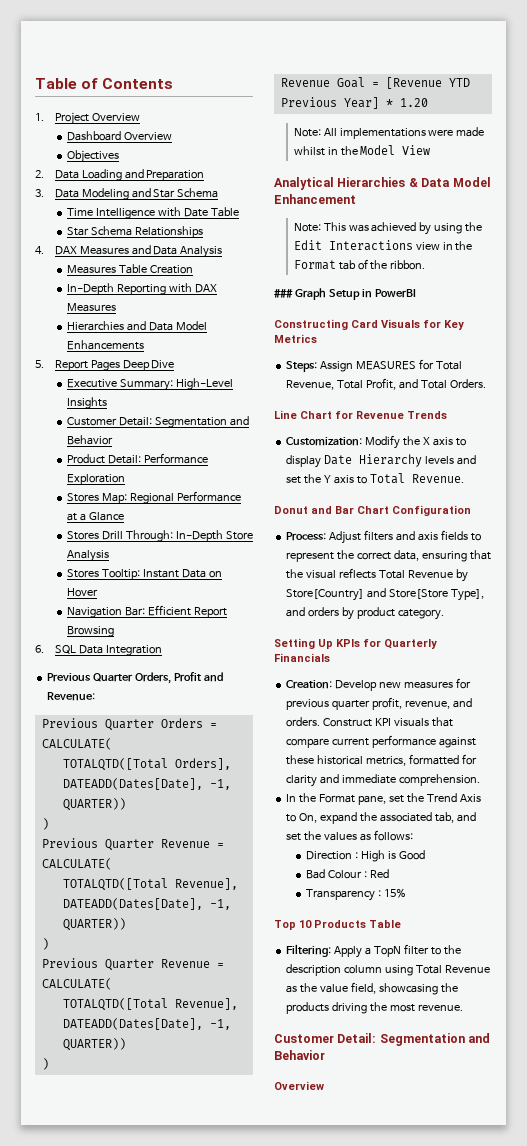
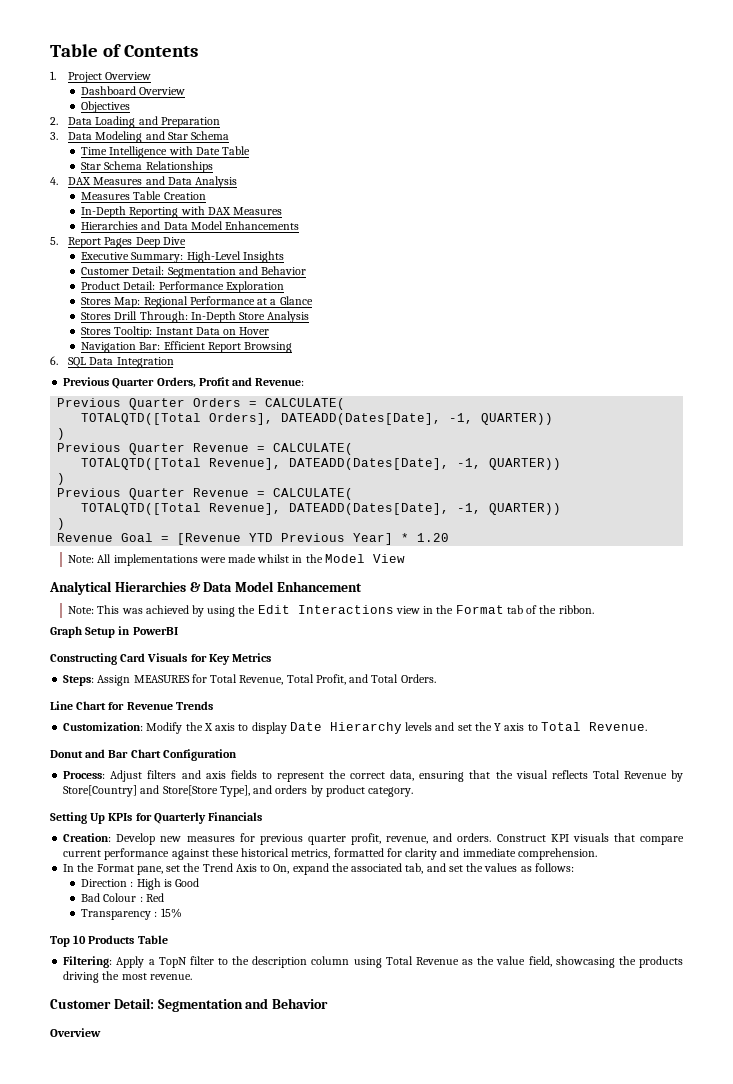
[274,289,293,298] ### -> (594, 609) none

